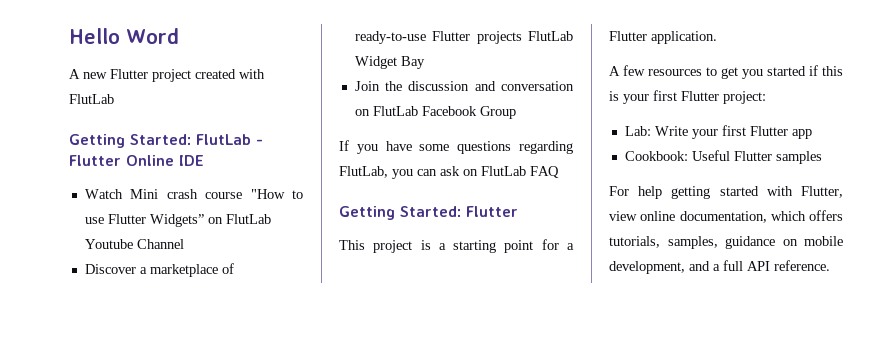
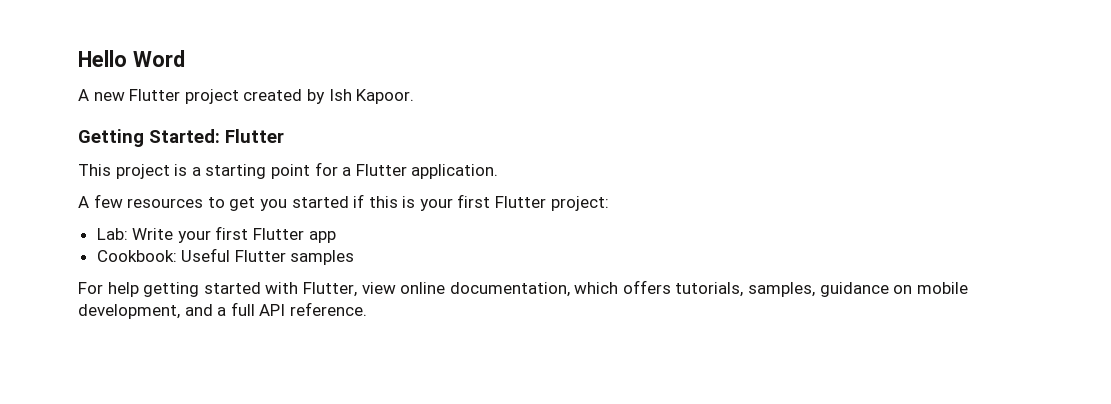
[239,69,265,79] [69,94,114,104] [69,134,263,148] [69,155,204,166] [84,189,303,199] [84,214,271,227] [84,239,184,249] [84,263,234,277] [354,31,573,44] [354,56,425,69] [354,81,574,91] [354,106,516,119] [339,140,573,154] [339,166,559,179] with FlutLab // Getting Started: FlutLab - Flutter Online IDE // Watch Mini crash course "How to use Flutter Widgets” on FlutLab Youtube Channel // Discover a marketplace of ready-to-use Flutter projects FlutLab Widget Bay // Join the discussion and conversation on FlutLab Facebook Group // If you have some questions regarding FlutLab, you can ask on FlutLab FAQ -> [306,89,415,104] by Ish Kapoor.

